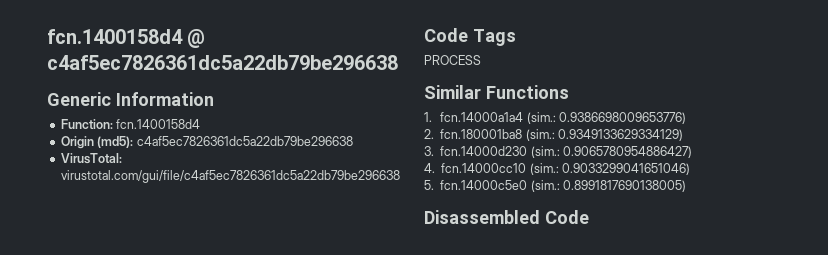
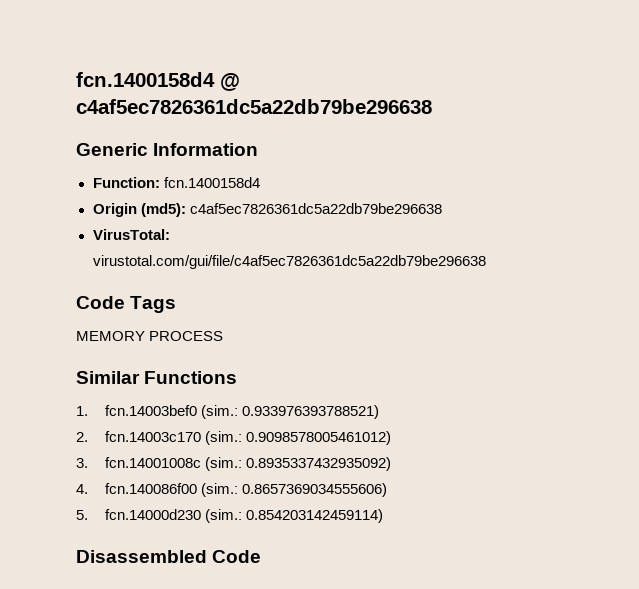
(516, 37) none -> [76,331,145,341] MEMORY
[440,112,686,124] [424,129,683,141] [424,146,692,158] [424,163,690,175] [424,180,686,192] fcn.14000a1a4 (sim.: 0.9386698009653776) // 2. fcn.180001ba8 (sim.: 0.9349133629334129) // 3. fcn.14000d230 (sim.: 0.9065780954886427) // 4. fcn.14000cc10 (sim.: 0.9033299041651046) // 5. fcn.14000c5e0 (sim.: 0.8991817690138005) -> [105,405,380,419] [76,431,392,445] [76,457,392,471] [76,483,388,497] [76,509,384,523] fcn.14003bef0 (sim.: 0.933976393788521) // 2. fcn.14003c170 (sim.: 0.9098578005461012) // 3. fcn.14001008c (sim.: 0.8935337432935092) // 4. fcn.140086f00 (sim.: 0.8657369034555606) // 5. fcn.14000d230 (sim.: 0.854203142459114)

